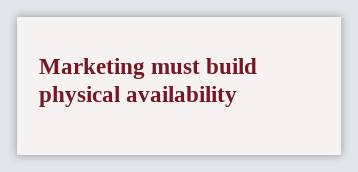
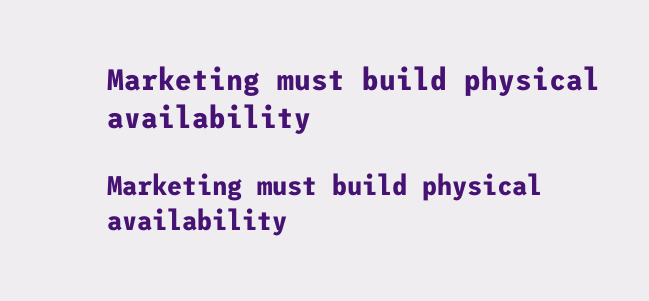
[39,58,258,79] [39,86,238,107] Marketing must build physical availability -> [107,66,600,96] [107,104,311,134] [107,173,542,201] [107,208,287,236] Marketing must build physical availability // Marketing must build physical availability

